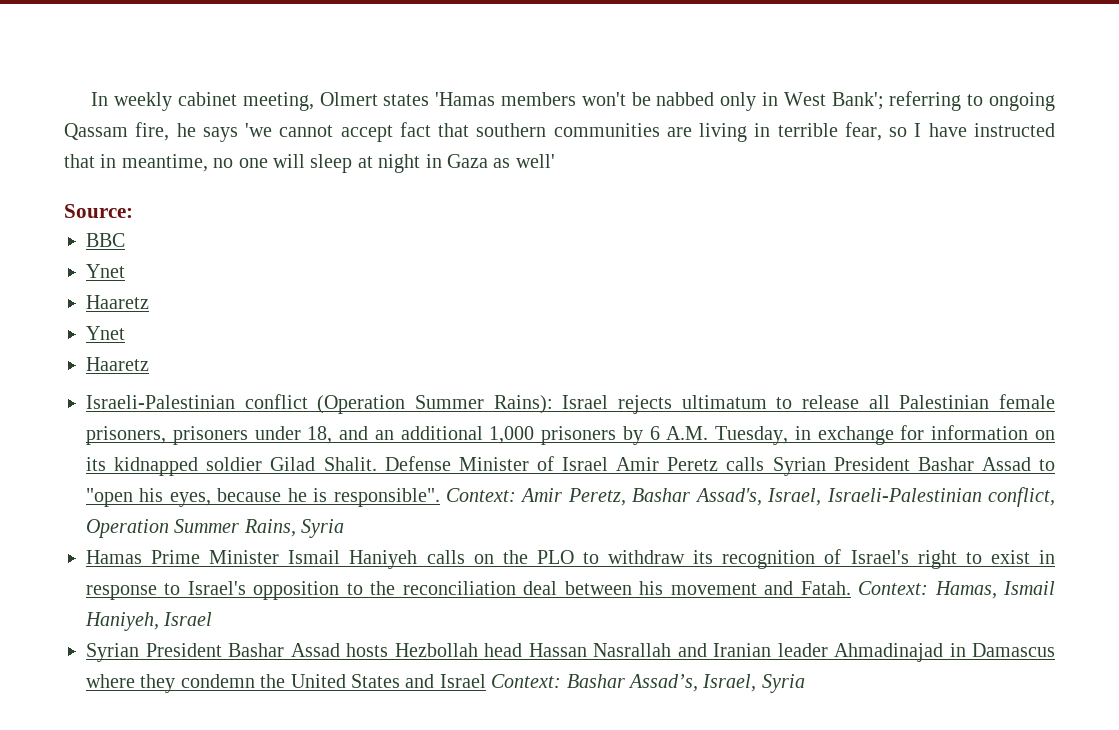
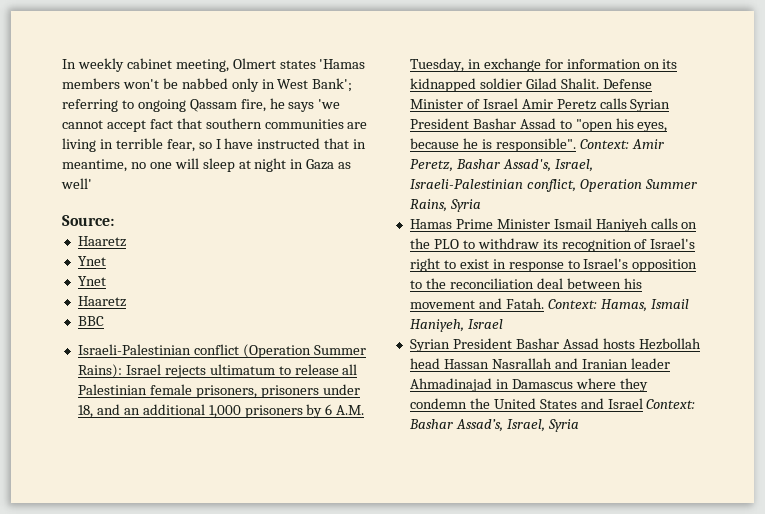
[86,233,125,247] [86,264,125,278] [86,295,149,309] [86,326,125,340] [86,357,149,371] BBC // Ynet // Haaretz // Ynet // Haaretz -> [77,236,126,247] [77,256,106,266] [77,276,106,286] [77,296,126,307] [77,316,104,326] Haaretz // Ynet // Ynet // Haaretz // BBC

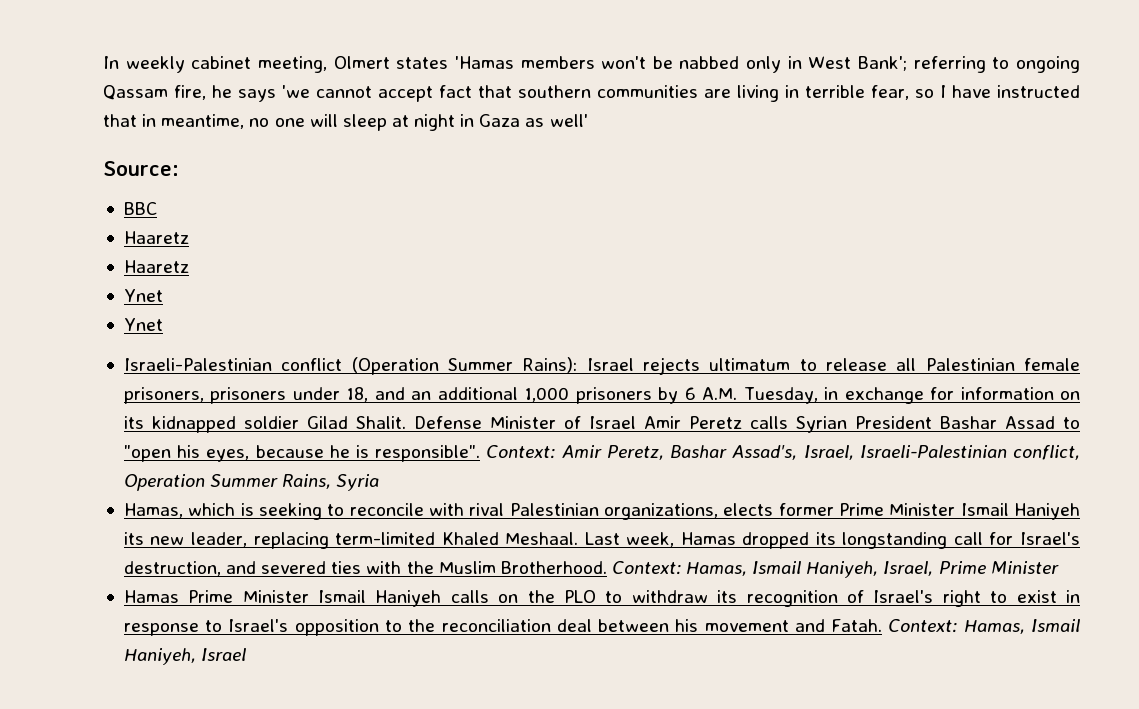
(114, 220) none -> [123,202,157,215] [123,231,189,244] // BBC // Haaretz
[77,296,126,307] [77,316,104,326] // Haaretz // BBC -> (163, 324) none
(481, 205) none -> [123,503,1080,520] [123,532,1080,549] [123,561,1059,578] // Hamas, which is seeking to reconcile with rival Palestinian organizations, elects former Prime Minister Ismail Haniyeh its new leader, replacing term-limited Khaled Meshaal. Last week, Hamas dropped its longstanding call for Israel's destruction, and severed ties with the Muslim Brotherhood. Context: Hamas, Ismail Haniyeh, Israel, Prime Minister
[409,338,701,352] [409,358,670,369] [409,378,648,392] [409,398,696,409] [408,419,579,432] // Syrian President Bashar Assad hosts Hezbollah head Hassan Nasrallah and Iranian leader Ahmadinajad in Damascus where they condemn the United States and Israel Context: Bashar Assad’s, Israel, Syria -> (247, 654) none

